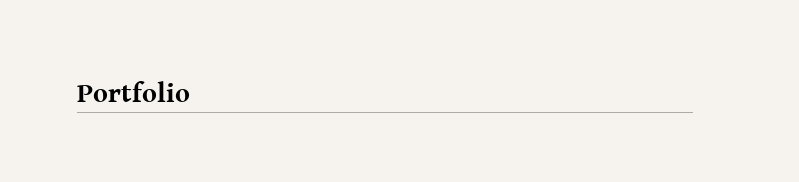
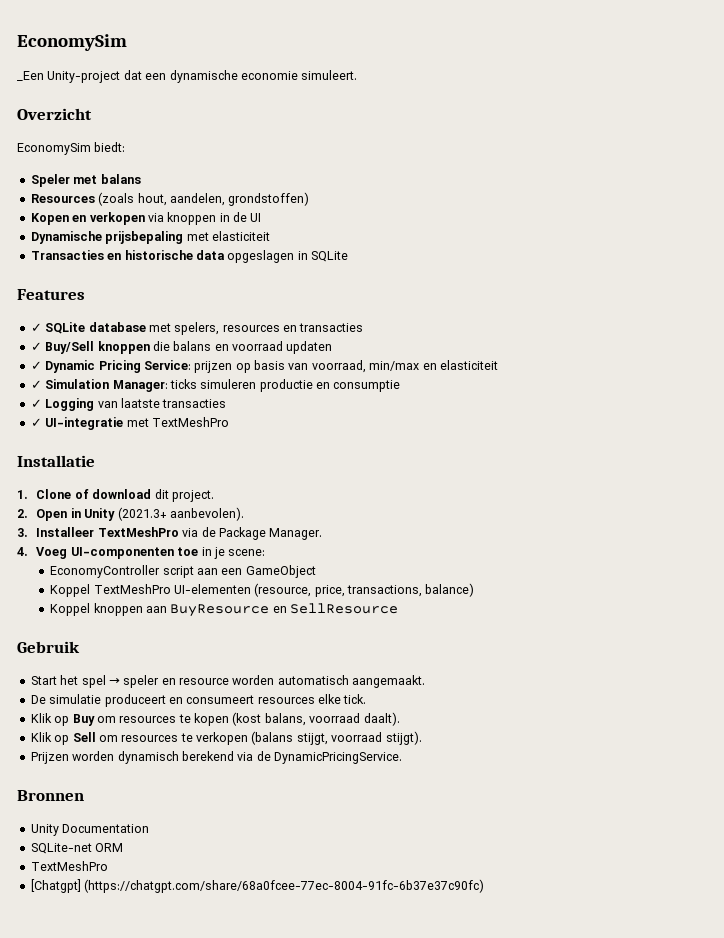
[77,81,190,102] Portfolio -> [17,34,127,51] [17,70,358,83] [17,108,92,120] [17,142,126,155] [30,174,141,187] [30,192,310,206] [30,212,262,225] [30,231,270,244] [30,250,348,263] [17,289,85,300] [30,322,364,335] [30,341,333,354] [30,360,498,373] [30,379,401,392] [30,398,227,411] [30,417,229,430] [17,455,95,467] [17,489,214,502] [17,507,244,521] [17,527,323,540] [17,547,266,559] [50,565,316,578] [50,583,475,597] [50,603,399,617] [17,641,80,653] [30,675,426,688] [30,694,367,707] [30,712,400,726] [30,731,422,745] [30,751,402,764] [17,790,84,801] [30,824,150,836] [30,843,124,854] [30,861,108,871] [30,879,485,893] EconomySim // _Een Unity-project dat een dynamische economie simuleert. // Overzicht // EconomySim biedt: // Speler met balans // Resources (zoals hout, aandelen, grondstoffen) // Kopen en verkopen via knoppen in de UI // Dynamische prijsbepaling met elasticiteit // Transacties en historische data opgeslagen in SQLite // Features // ✓ SQLite database met spelers, resources en transacties // ✓ Buy/Sell knoppen die balans en voorraad updaten // ✓ Dynamic Pricing Service: prijzen op basis van voorraad, min/max en elasticiteit // ✓ Simulation Manager: ticks simuleren productie en consumptie // ✓ Logging van laatste transacties // ✓ UI-integratie met TextMeshPro // Installatie // 1. Clone of download dit project. // 2. Open in Unity (2021.3+ aanbevolen). // 3. Installeer TextMeshPro via de Package Manager. // 4. Voeg UI-componenten toe in je scene: // EconomyController script aan een GameObject // Koppel TextMeshPro UI-elementen (resource, price, transactions, balance) // Koppel knoppen aan BuyResource en SellResource // Gebruik // Start het spel → speler en resource worden automatisch aangemaakt. // De simulatie produceert en consumeert resources elke tick. // Klik op Buy om resources te kopen (kost balans, voorraad daalt). // Klik op Sell om resources te verkopen (balans stijgt, voorraad stijgt). // Prijzen worden dynamisch berekend via de DynamicPricingService. // Bronnen // Unity Documentation // SQLite-net ORM // TextMeshPro // [Chatgpt] (https://chatgpt.com/share/68a0fcee-77ec-8004-91fc-6b37e37c90fc)

